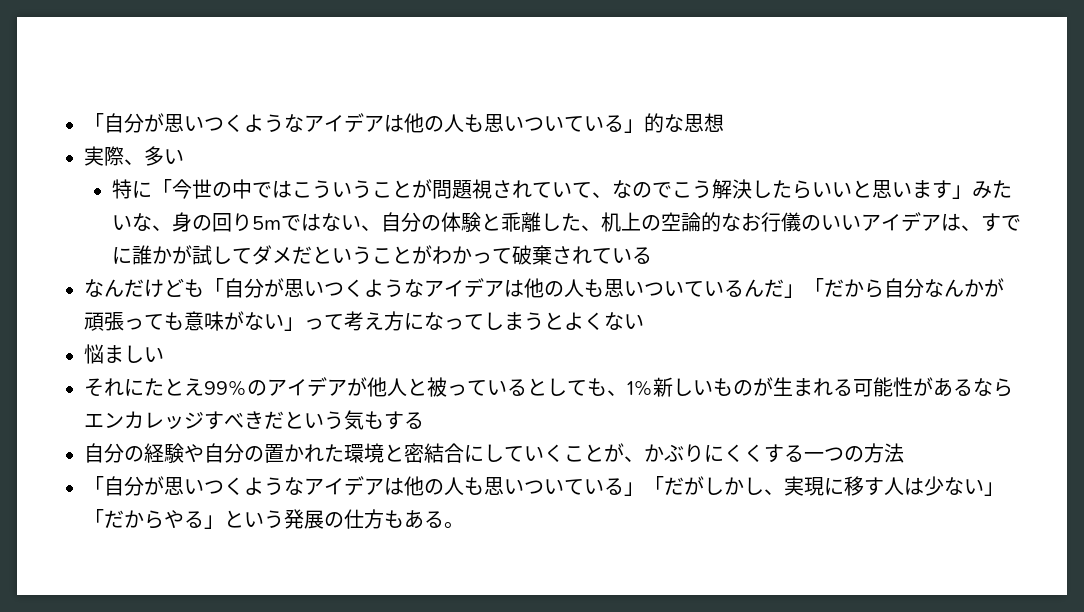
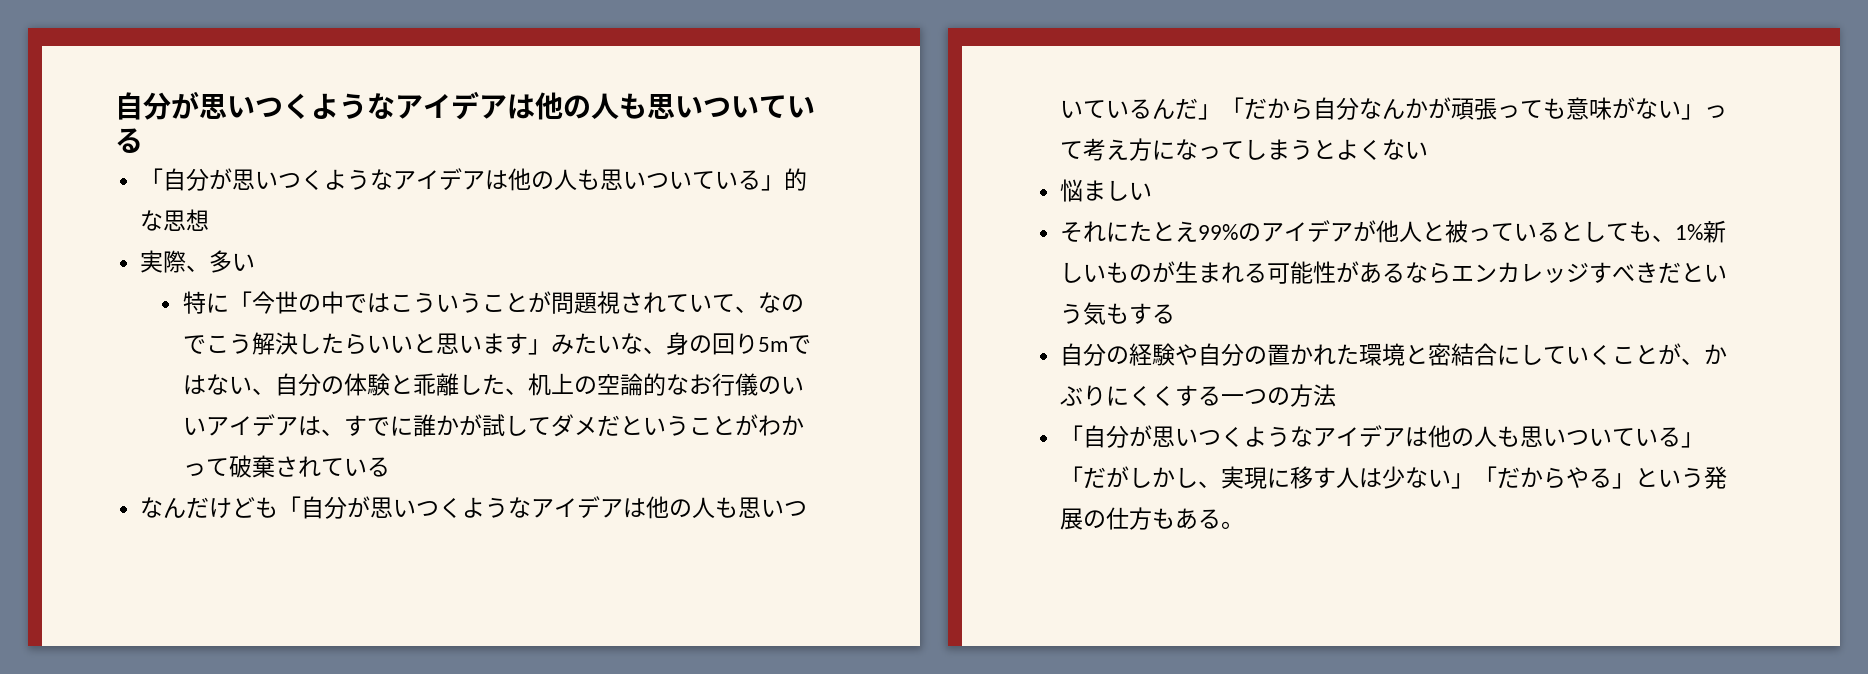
(84, 122) none -> [115,91,815,120] [115,128,143,153] 自分が思いつくようなアイデアは他の人も思いついている //

